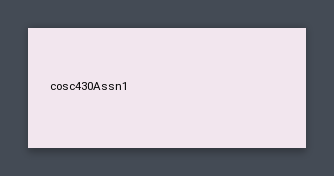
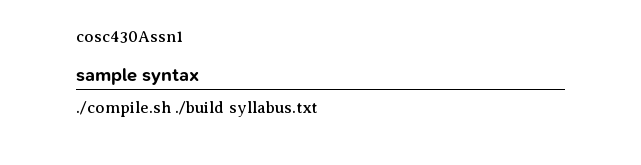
(128, 86) none -> [76,68,199,85] [76,101,318,117] // sample syntax // ./compile.sh ./build syllabus.txt

